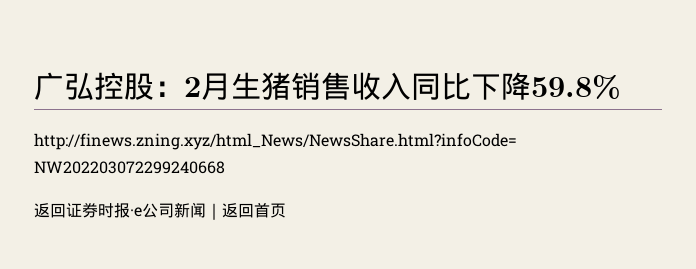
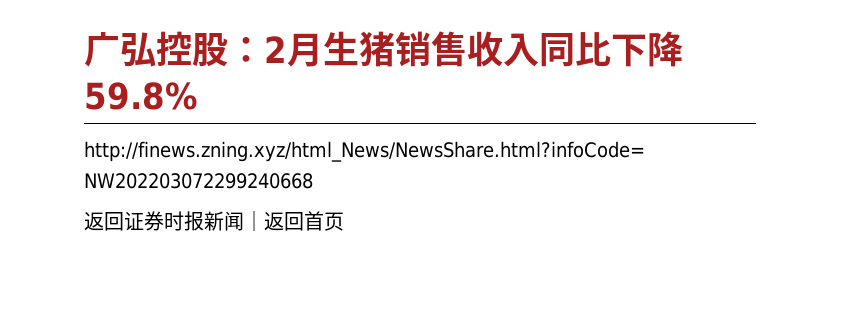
[130,203,174,218] ·e公司 -> (204, 221) none

